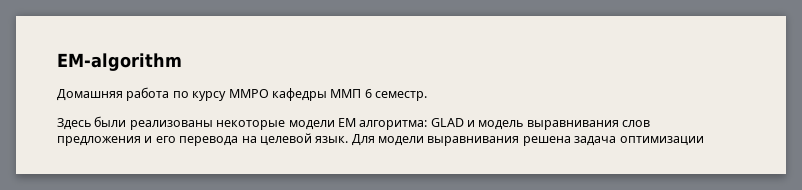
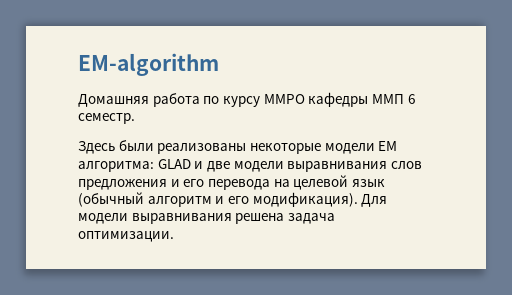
[478,120,524,130] модель -> [206,161,284,172] две модели
[315,136,349,143] язык. -> [351,179,385,187] [78,192,358,207] язык (обычный алгоритм и его модификация).
[619,136,704,146] оптимизации -> [78,231,174,242] оптимизации.

